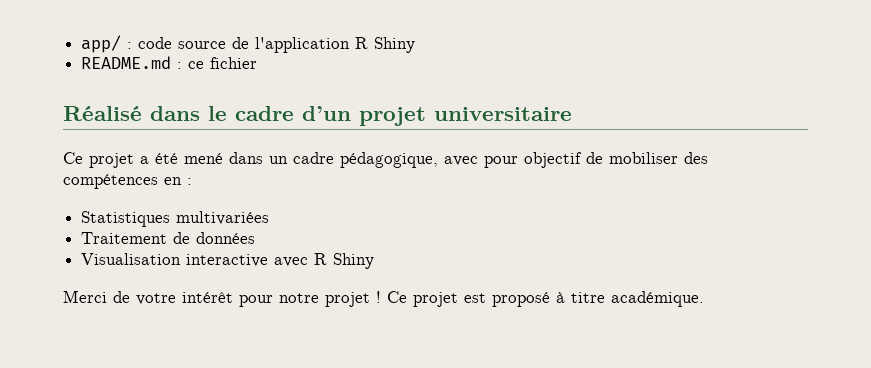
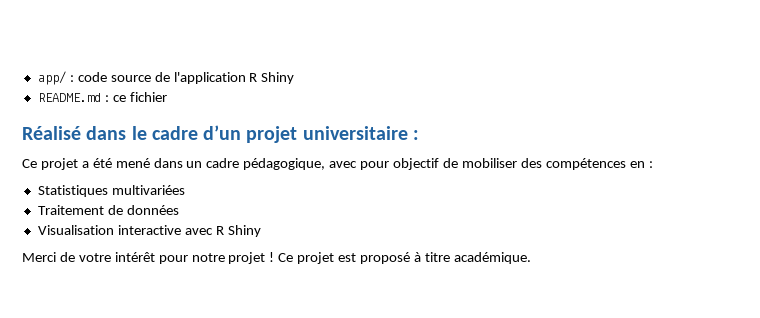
(572, 114) none -> [412,130,419,140] :

